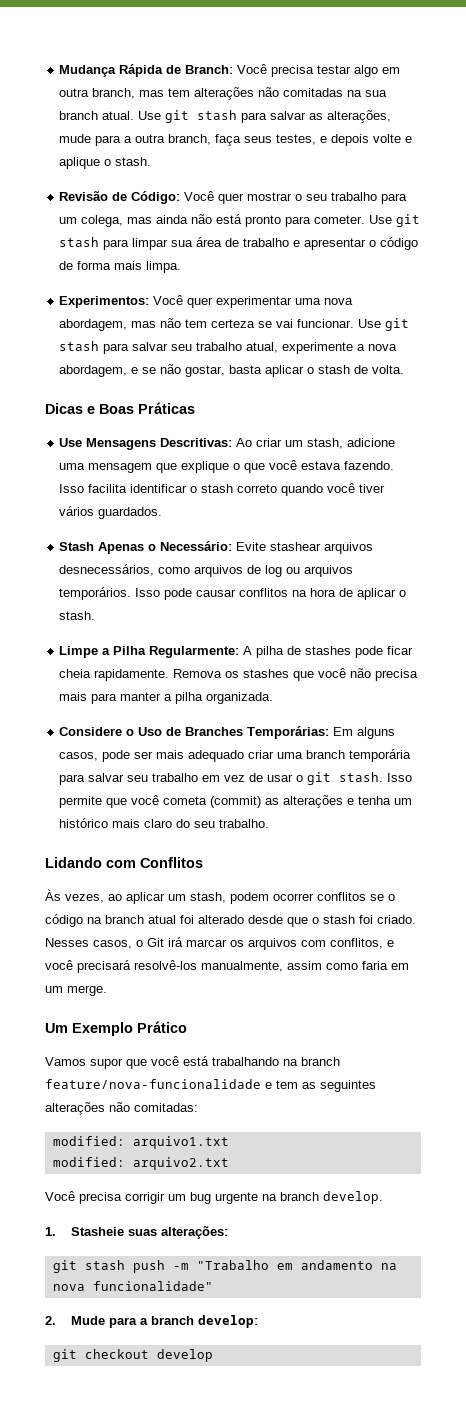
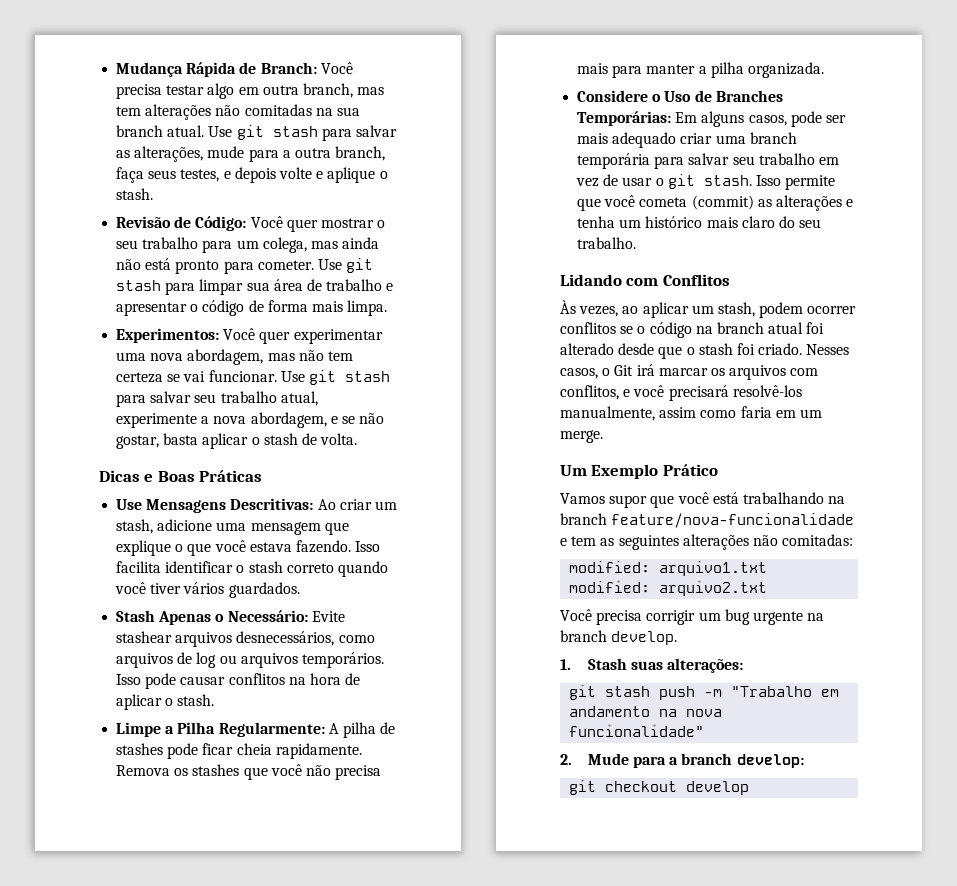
[70,1227,124,1236] Stasheie -> [587,658,627,670] Stash

